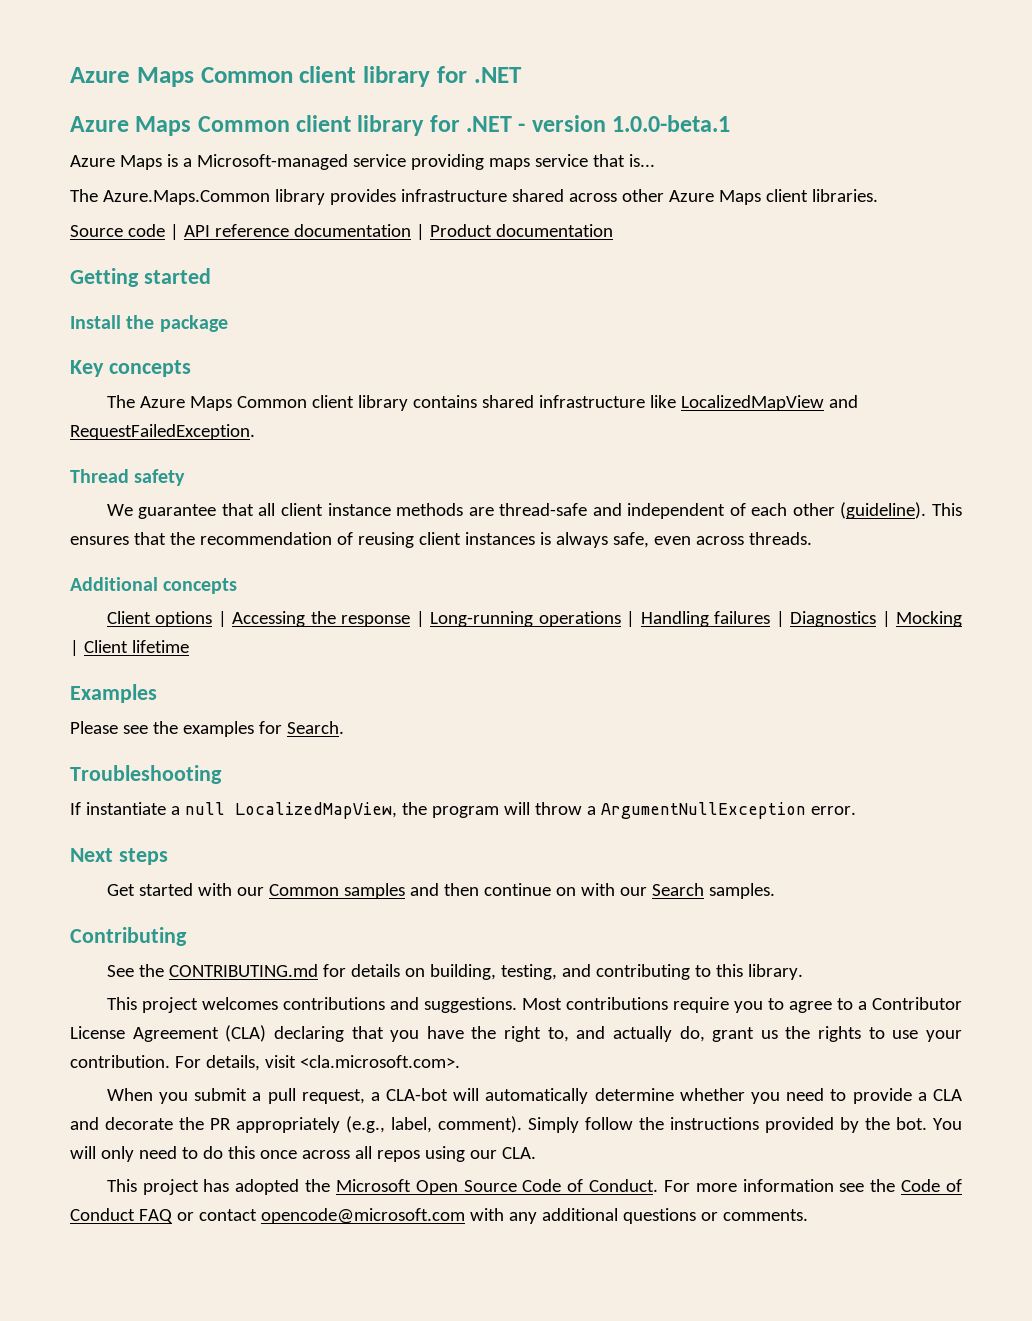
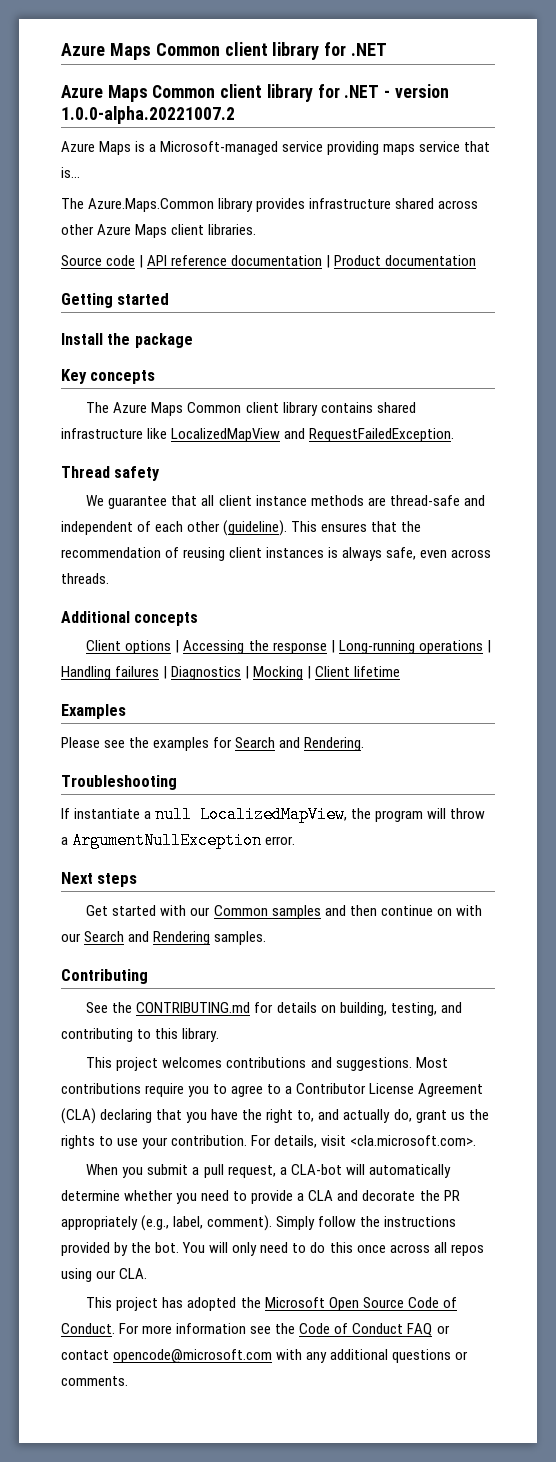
[612,115,731,132] 1.0.0-beta.1 -> [61,106,235,124] 1.0.0-alpha.20221007.2
[286,721,344,734] Search. -> [235,737,365,751] Search and Rendering.
(704, 889) none -> [128,931,211,945] and Rendering

